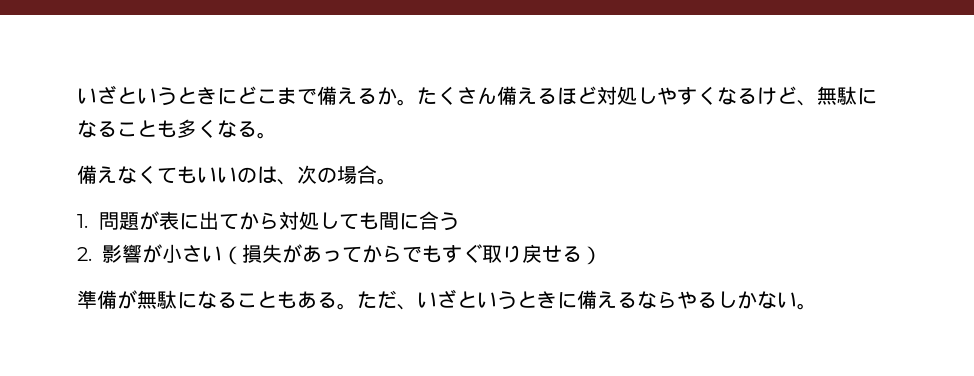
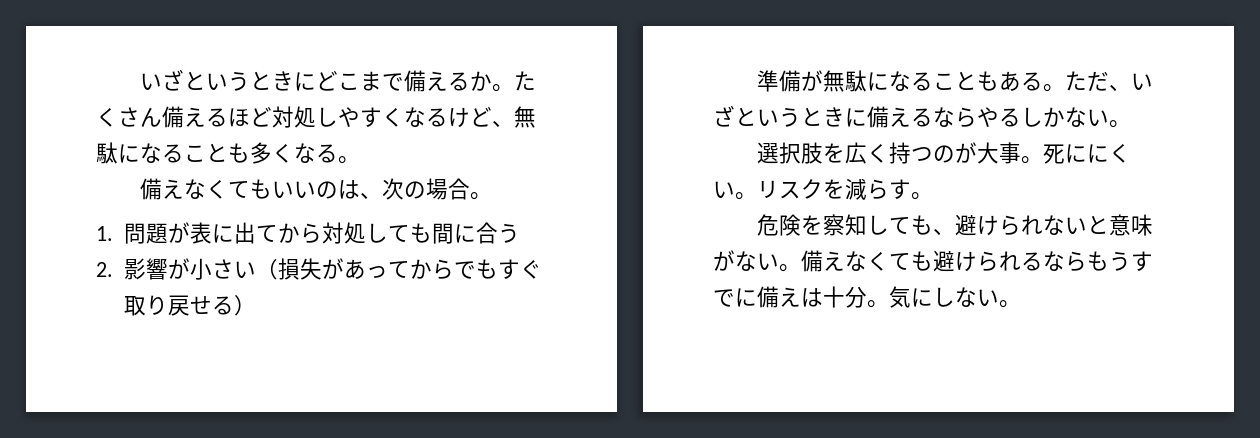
(817, 306) none -> [756,142,1131,164] [713,178,933,200] [756,214,1153,236] [713,250,1153,272] [713,286,1021,308] // 選択肢を広く持つのが大事。死ににくい。リスクを減らす。 // 危険を察知しても、避けられないと意味がない。備えなくても避けられるならもうすでに備えは十分。気にしない。

